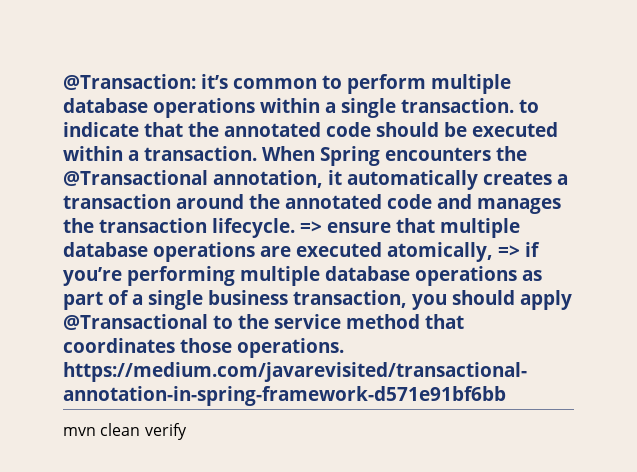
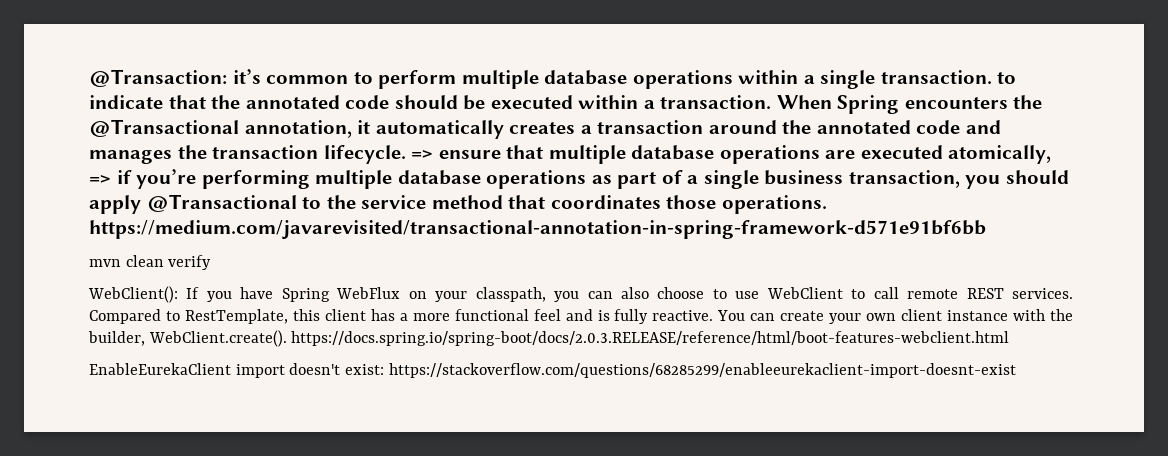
(187, 431) none -> [88,286,1074,303] [89,309,1074,324] [88,330,1010,347] [89,363,1016,378] // WebClient(): If you have Spring WebFlux on your classpath, you can also choose to use WebClient to call remote REST services. Compared to RestTemplate, this client has a more functional feel and is fully reactive. You can create your own client instance with the builder, WebClient.create(). https://docs.spring.io/spring-boot/docs/2.0.3.RELEASE/reference/html/boot-features-webclient.html // EnableEurekaClient import doesn't exist: https://stackoverflow.com/questions/68285299/enableeurekaclient-import-doesnt-exist

